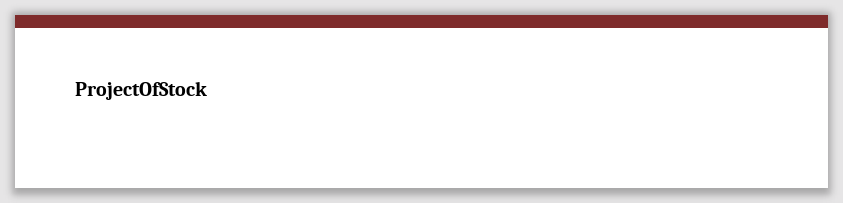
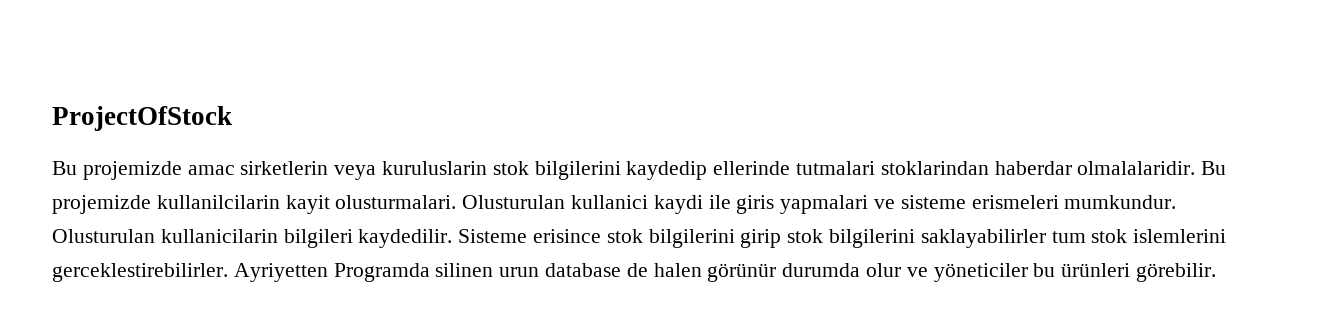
(207, 90) none -> [52,161,1227,180] [52,195,1177,214] [52,229,1227,248] [52,263,1217,282] // Bu projemizde amac sirketlerin veya kuruluslarin stok bilgilerini kaydedip ellerinde tutmalari stoklarindan haberdar olmalalaridir. Bu projemizde kullanilcilarin kayit olusturmalari. Olusturulan kullanici kaydi ile giris yapmalari ve sisteme erismeleri mumkundur. Olusturulan kullanicilarin bilgileri kaydedilir. Sisteme erisince stok bilgilerini girip stok bilgilerini saklayabilirler tum stok islemlerini gerceklestirebilirler. Ayriyetten Programda silinen urun database de halen görünür durumda olur ve yöneticiler bu ürünleri görebilir.

